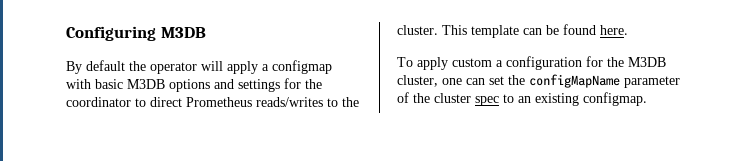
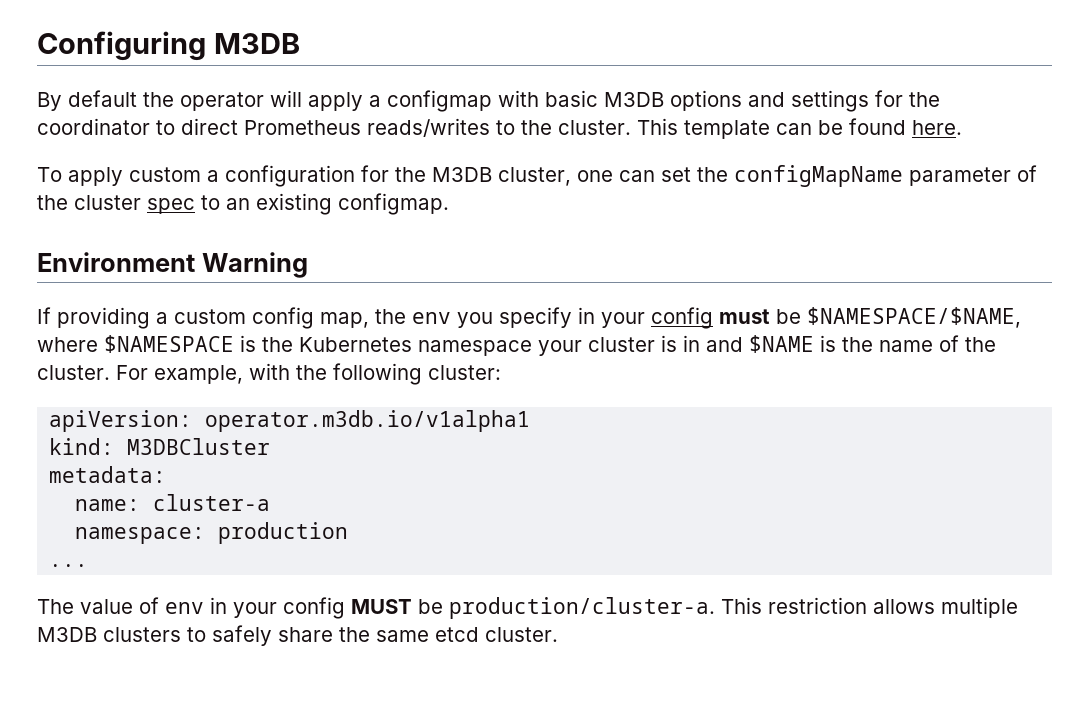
(647, 99) none -> [37,252,308,278] [37,307,1021,329] [37,335,996,356] [37,363,501,385] [49,410,531,432] [49,438,271,455] [49,466,167,483] [75,494,271,511] [75,522,349,544] [49,564,89,567] [37,597,1018,619] [37,625,558,646] // Environment Warning // If providing a custom config map, the env you specify in your config must be $NAMESPACE/$NAME, where $NAMESPACE is the Kubernetes namespace your cluster is in and $NAME is the name of the cluster. For example, with the following cluster: // apiVersion: operator.m3db.io/v1alpha1 // kind: M3DBCluster // metadata: // name: cluster-a // namespace: production // ... // The value of env in your config MUST be production/cluster-a. This restriction allows multiple M3DB clusters to safely share the same etcd cluster.

